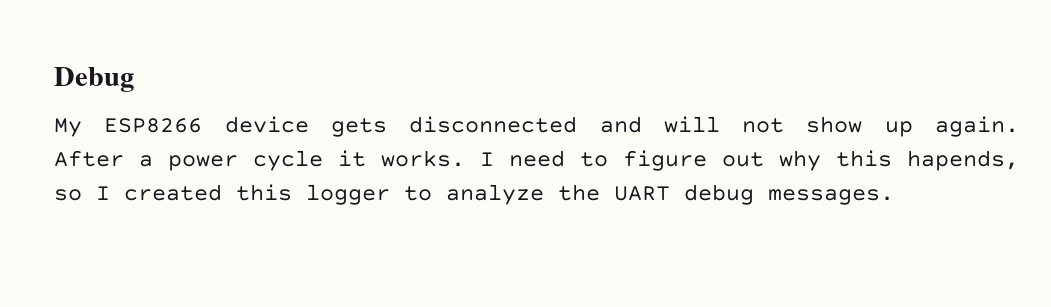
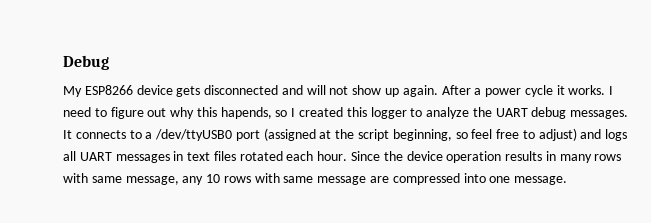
(894, 197) none -> [63,128,628,141] [63,151,622,163] [63,173,568,185] It connects to a /dev/ttyUSB0 port (assigned at the script beginning, so feel free to adjust) and logs all UART messages in text files rotated each hour. Since the device operation results in many rows with same message, any 10 rows with same message are compressed into one message.

